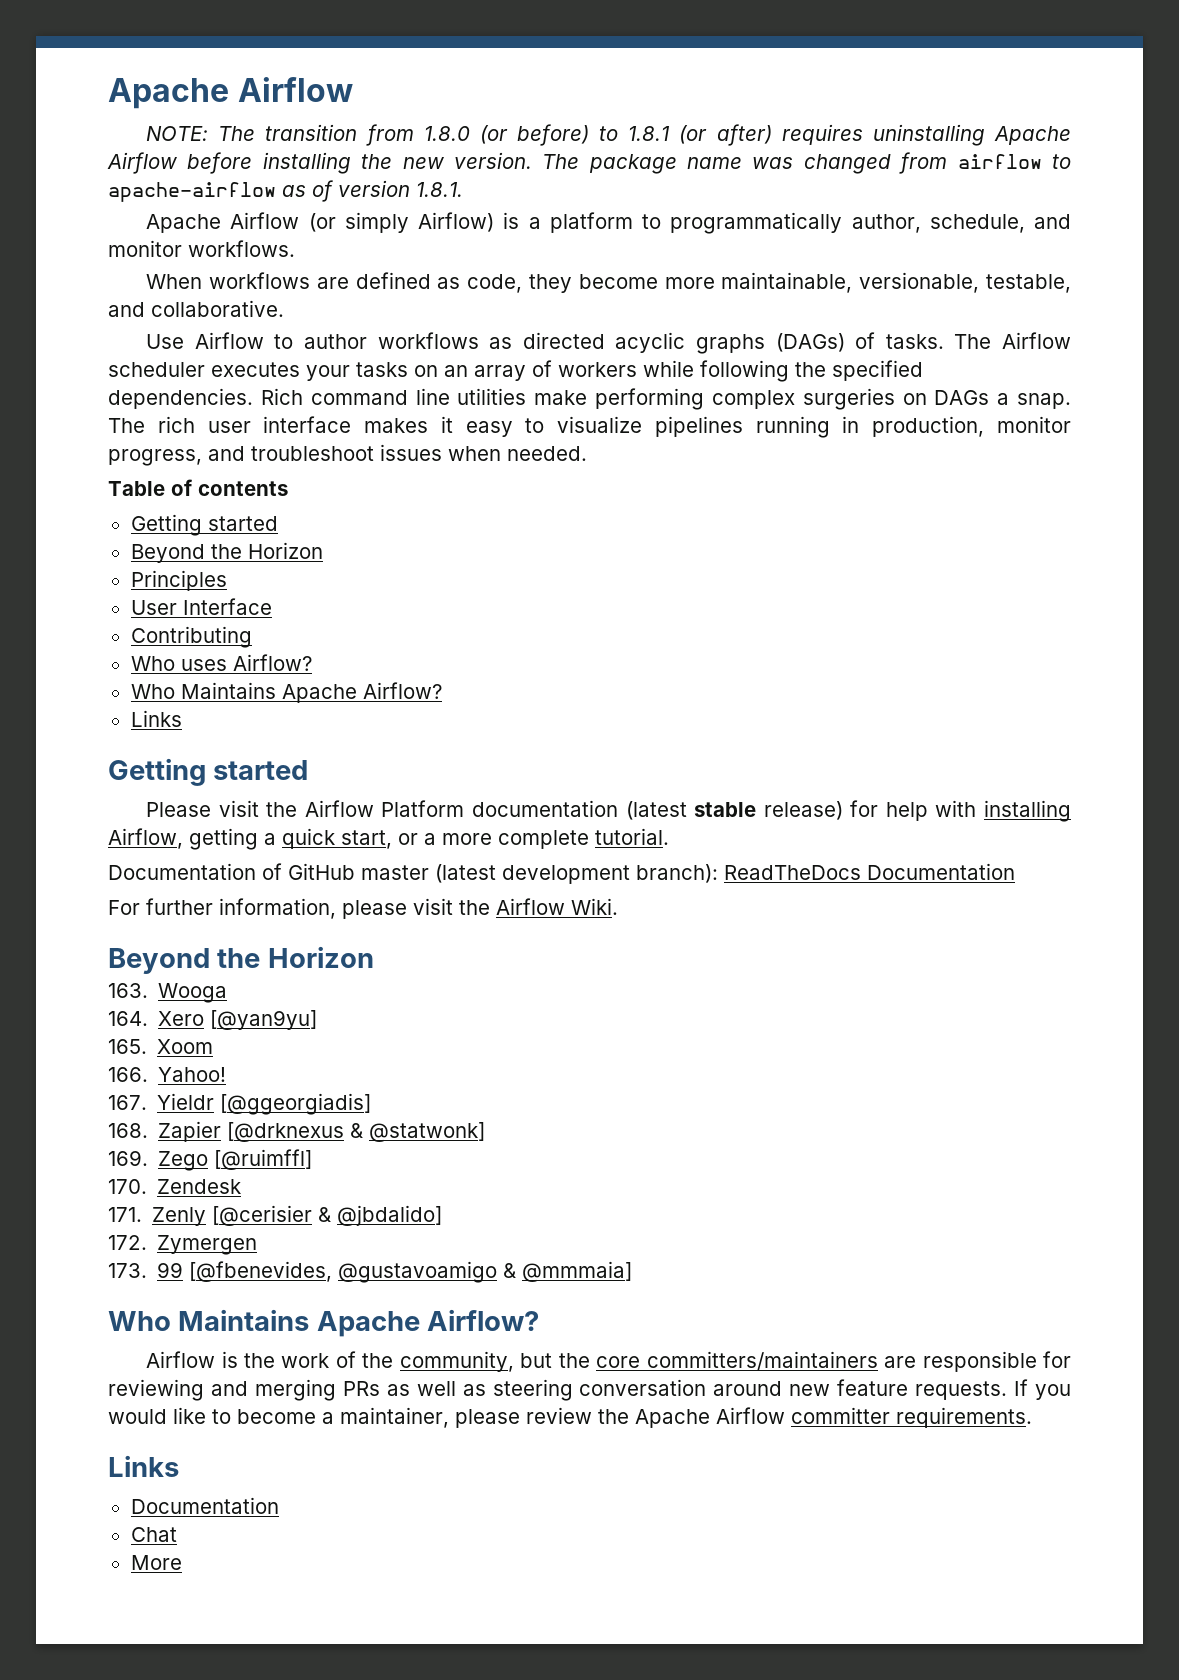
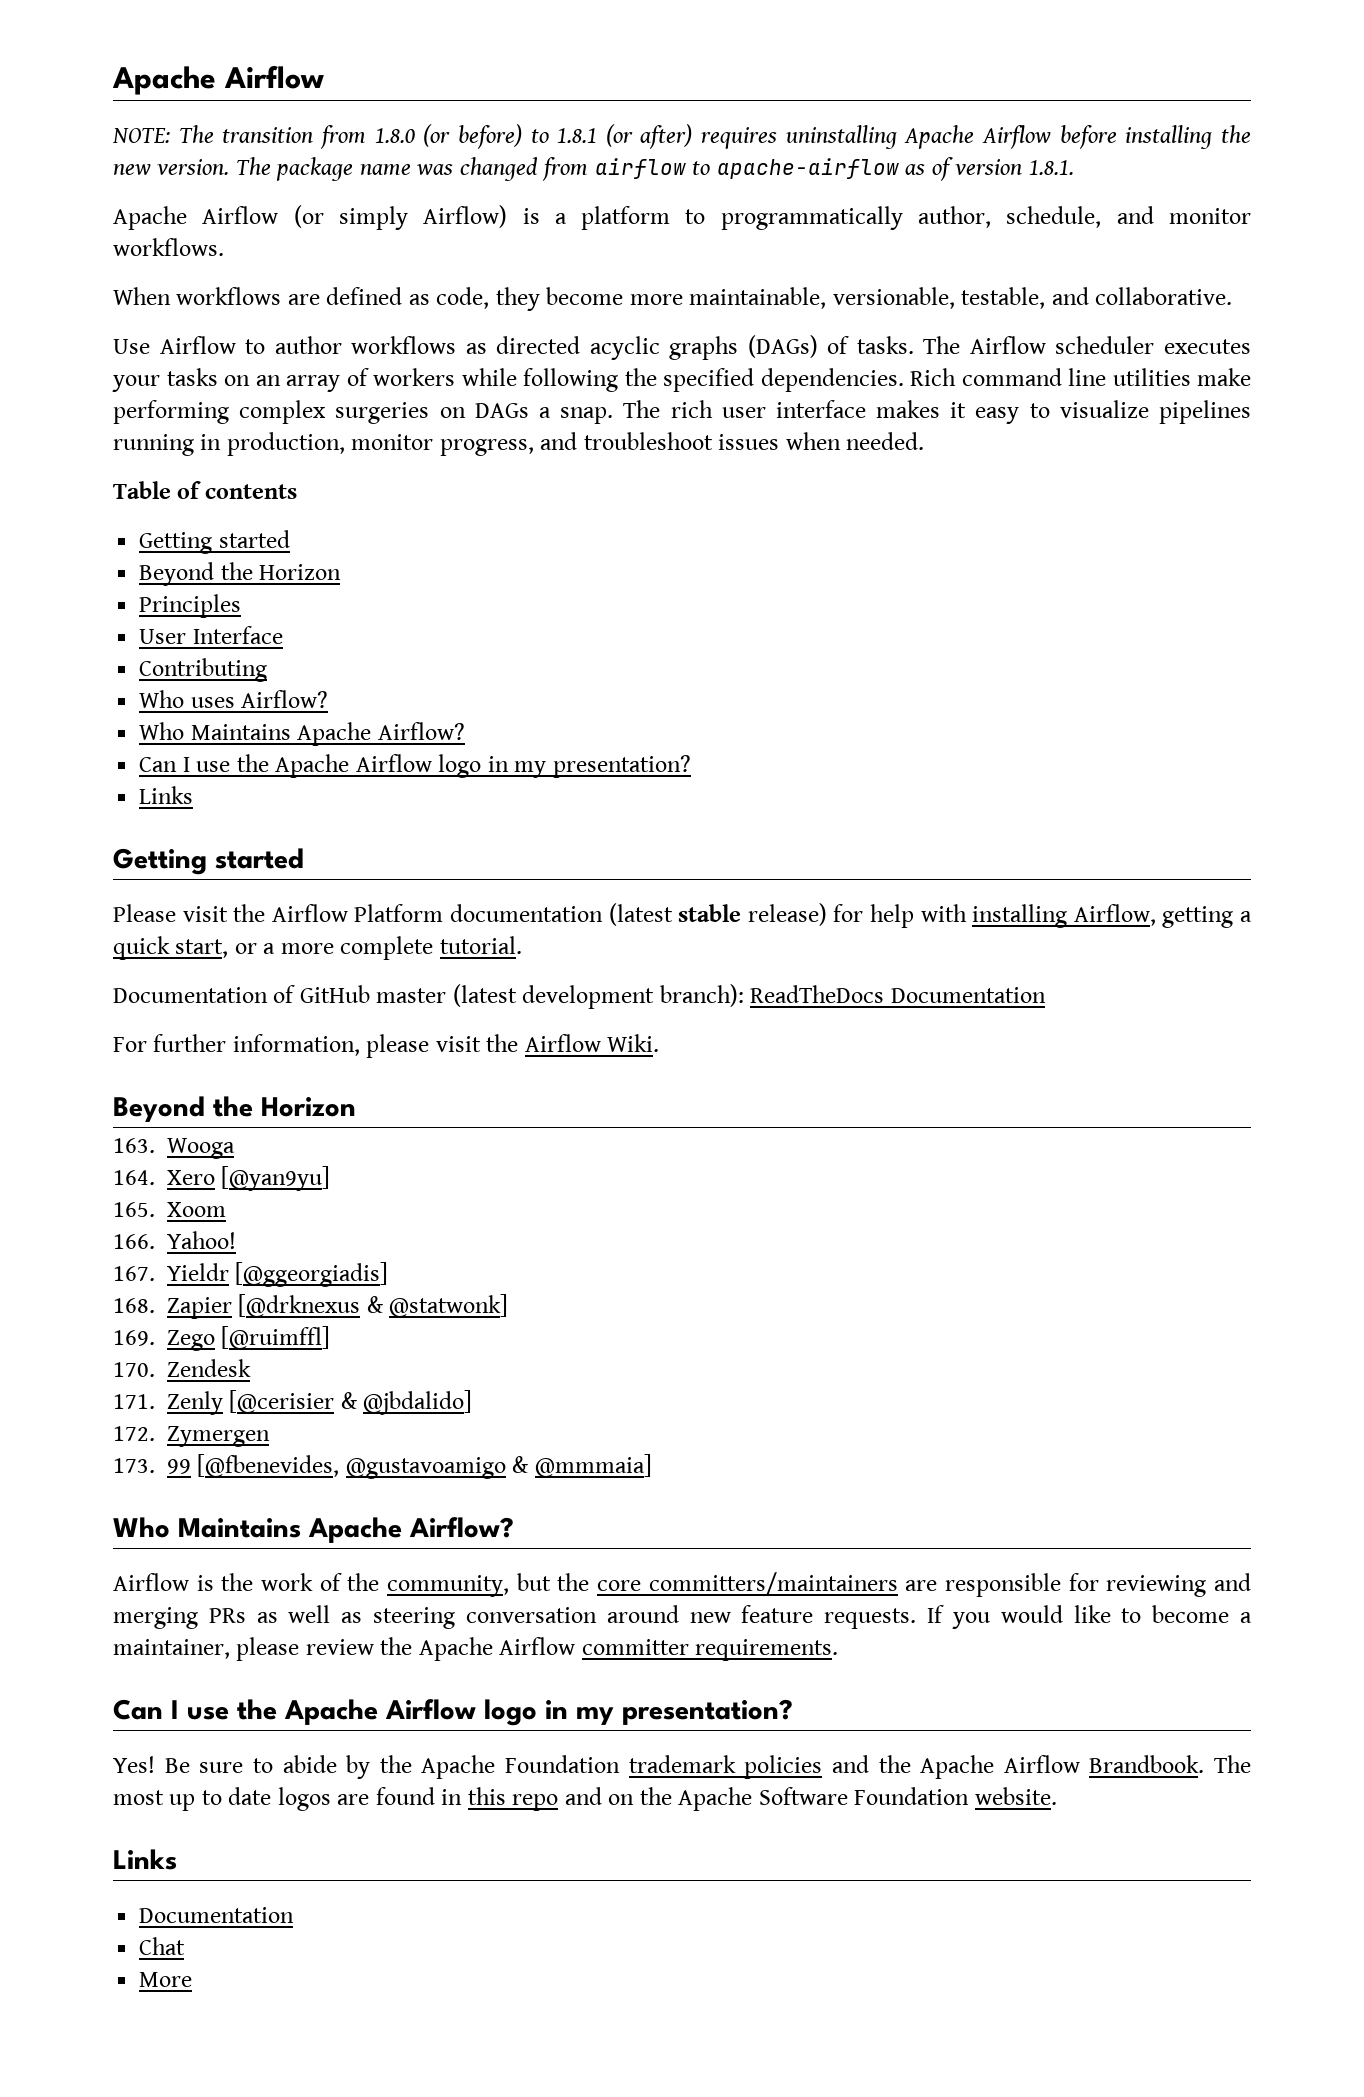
(442, 690) none -> [139,754,691,778] // Can I use the Apache Airflow logo in my presentation?
(1032, 1417) none -> [113,1699,793,1726] [113,1755,1251,1779] [113,1787,1057,1811] // Can I use the Apache Airflow logo in my presentation? // Yes! Be sure to abide by the Apache Foundation trademark policies and the Apache Airflow Brandbook. The most up to date logos are found in this repo and on the Apache Software Foundation website.

